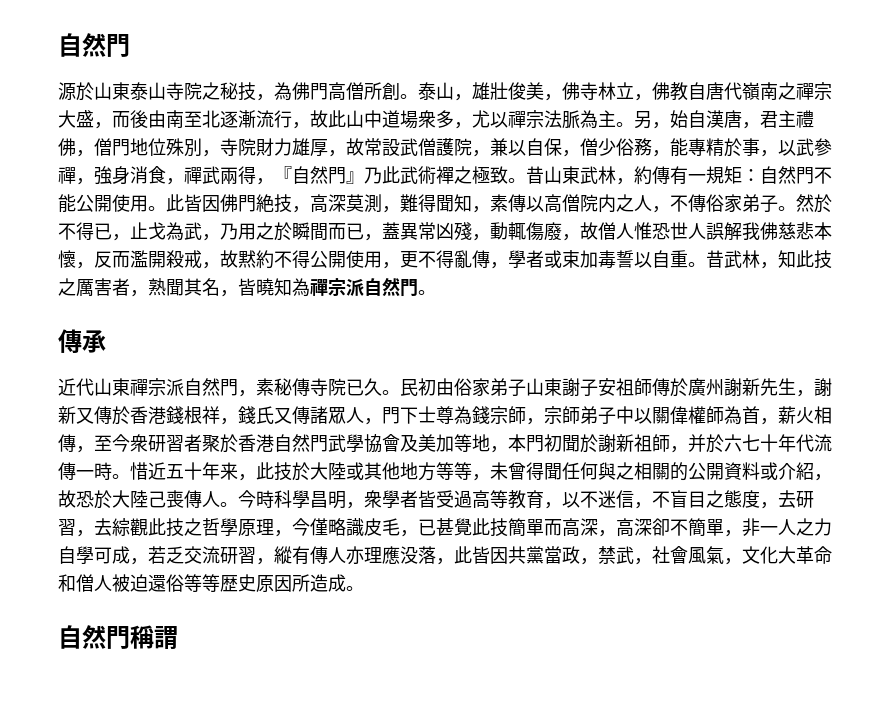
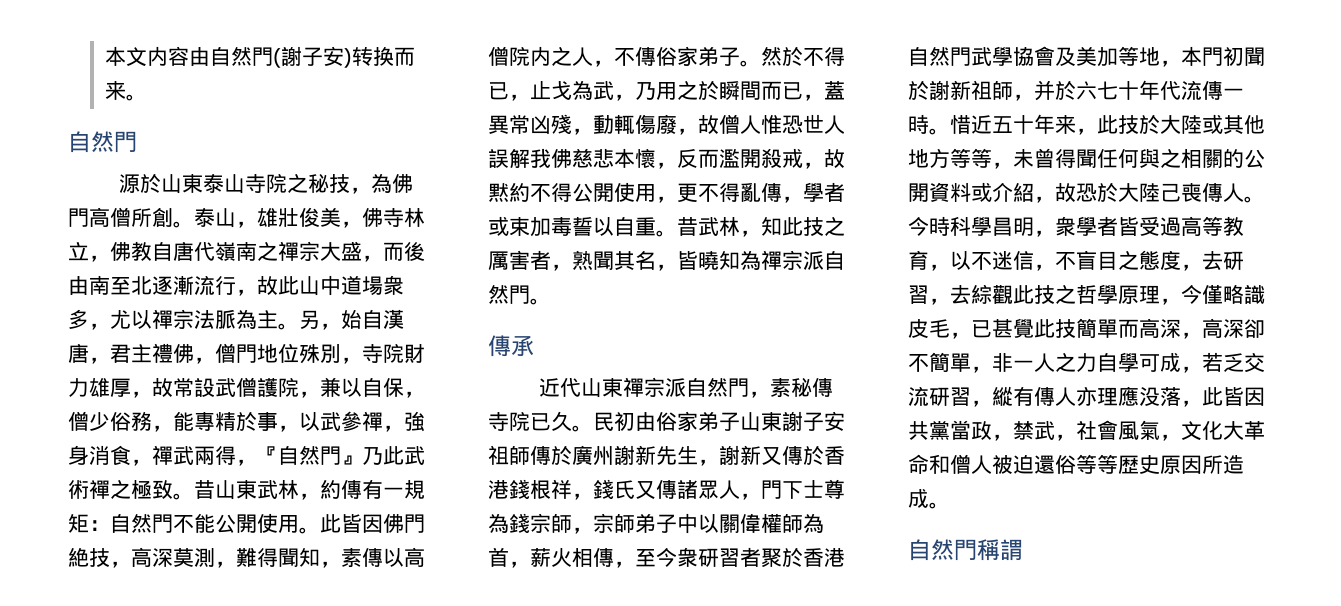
(58, 45) none -> [104,46,415,68] [104,81,147,101] 本文内容由自然門(謝子安)转换而来。 //

